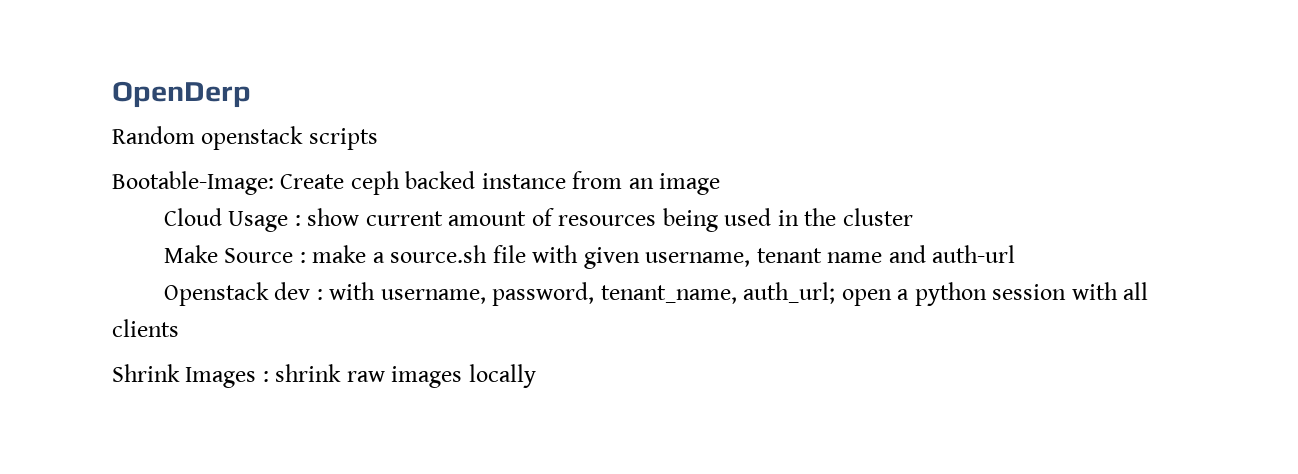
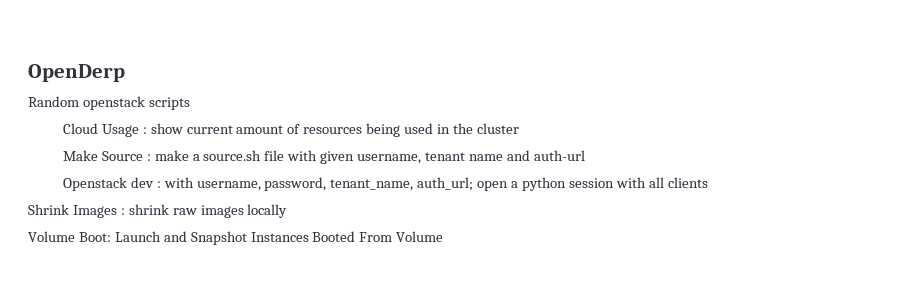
[112,171,721,195] // Bootable-Image: Create ceph backed instance from an image -> (190, 103) none
(536, 376) none -> [28,231,444,245] // Volume Boot: Launch and Snapshot Instances Booted From Volume

